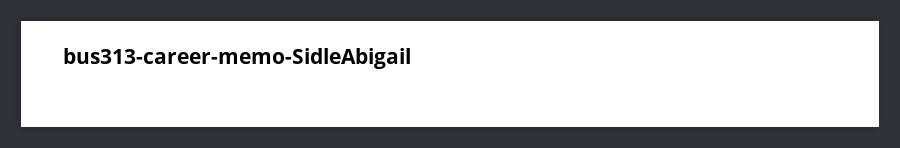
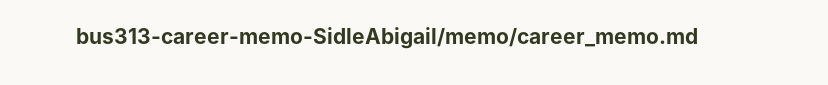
[63,48,411,69] bus313-career-memo-SidleAbigail -> [76,27,698,49] bus313-career-memo-SidleAbigail/memo/career_memo.md

